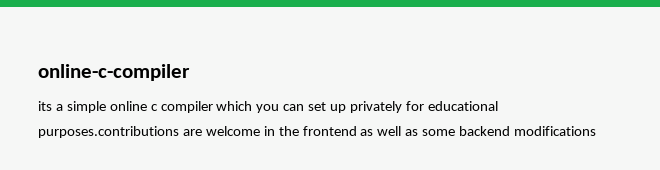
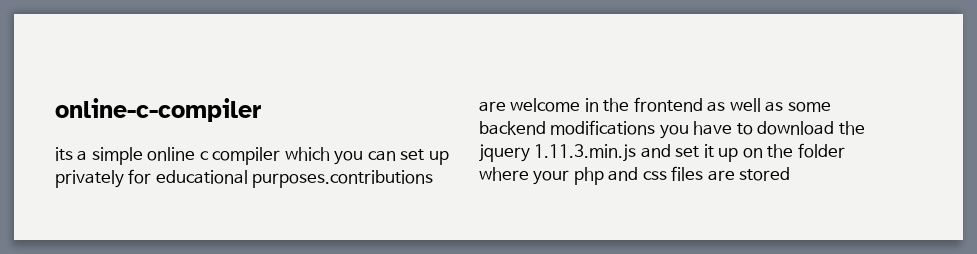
(597, 131) none -> [659,121,865,139] [479,143,845,162] [479,166,791,185] you have to download the jquery 1.11.3.min.js and set it up on the folder where your php and css files are stored

